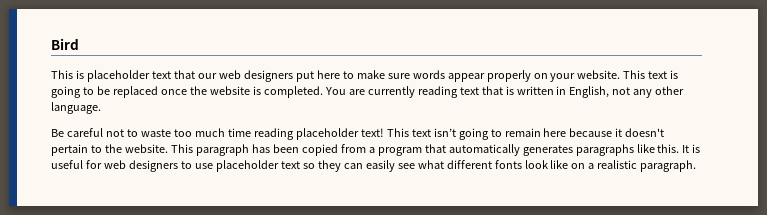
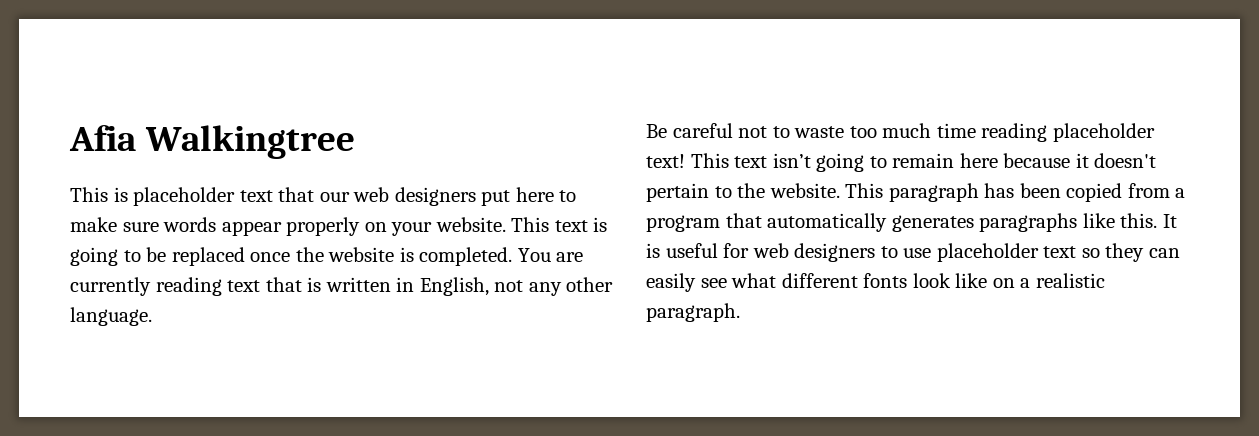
[51,38,79,50] Bird -> [69,125,355,159] Afia Walkingtree

